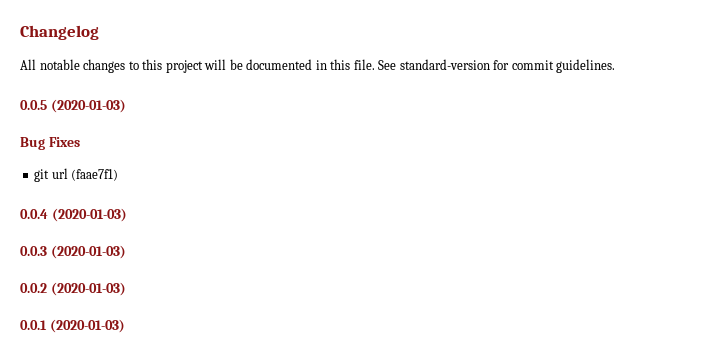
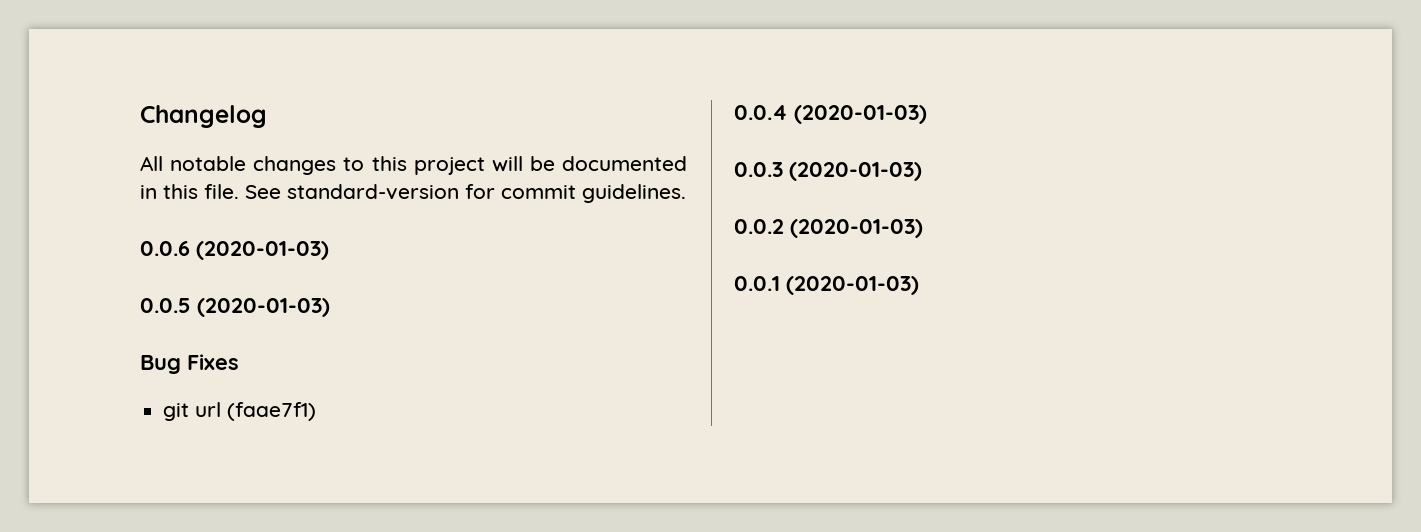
(616, 66) none -> [140,241,329,260] // 0.0.6 (2020-01-03)

